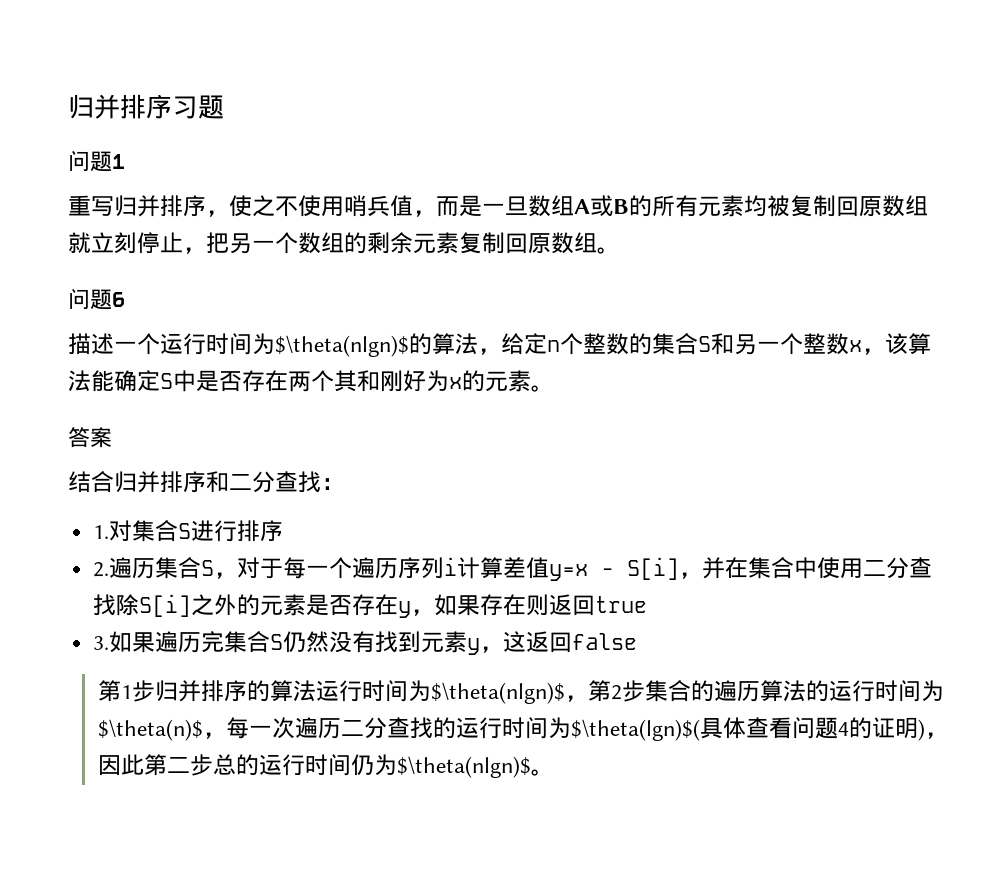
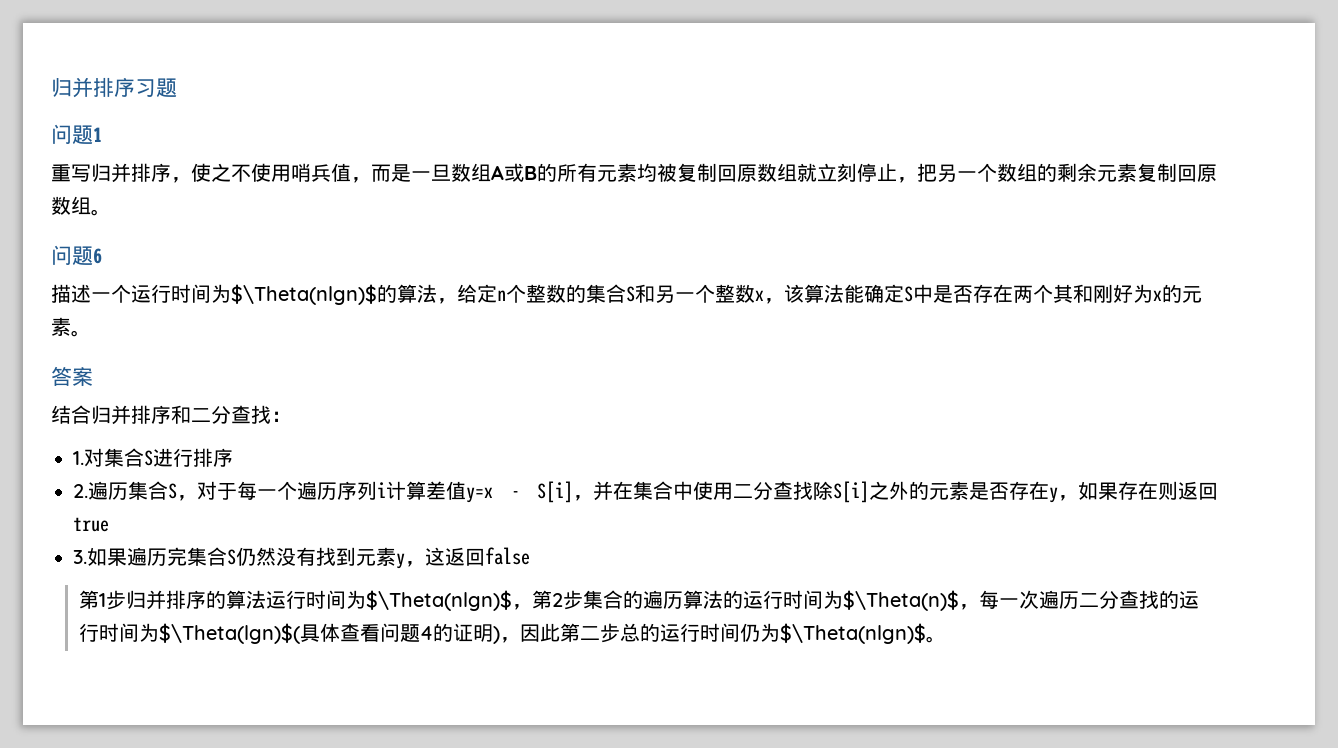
[275,335,409,357] $\theta(nlgn)$ -> [231,284,377,305] $\Theta(nlgn)$
[430,682,565,704] $\theta(nlgn)$ -> [365,590,512,611] $\Theta(nlgn)$
[97,719,203,741] $\theta(n)$ -> [842,590,959,611] $\Theta(n)$
[570,719,700,741] $\theta(lgn)$( -> [158,623,300,644] $\Theta(lgn)$(
[396,756,531,778] $\theta(nlgn)$ -> [779,623,926,644] $\Theta(nlgn)$

